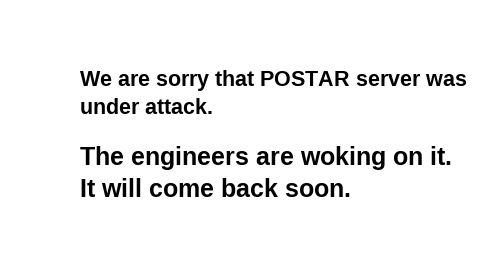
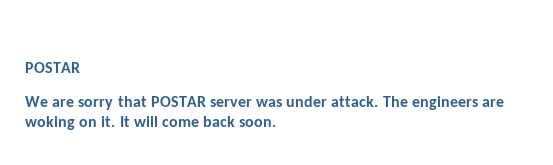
(80, 78) none -> [25,62,80,73] POSTAR //
(213, 106) // -> (379, 101) none

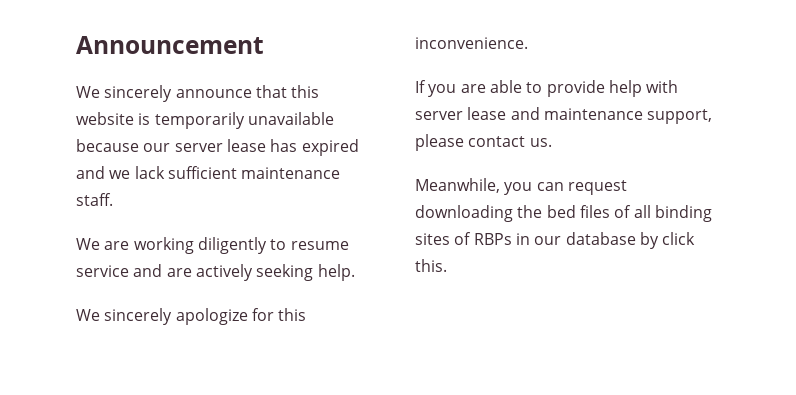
[25,62,80,73] [25,96,505,110] [25,116,277,130] POSTAR // We are sorry that POSTAR server was under attack. The engineers are woking on it. It will come back soon. -> [76,36,264,54] [76,85,320,102] [76,112,334,129] [76,139,359,156] [76,166,341,179] [76,193,113,206] [76,237,349,254] [76,264,355,281] [76,308,307,325] [415,37,528,49] [415,80,679,97] [415,107,713,124] [415,134,552,151] [415,178,627,195] [415,205,712,222] [415,232,696,249] [415,259,447,272] Announcement // We sincerely announce that this website is temporarily unavailable because our server lease has expired and we lack sufficient maintenance staff. // We are working diligently to resume service and are actively seeking help. // We sincerely apologize for this inconvenience. // If you are able to provide help with server lease and maintenance support, please contact us. // Meanwhile, you can request downloading the bed files of all binding sites of RBPs in our database by click this.

